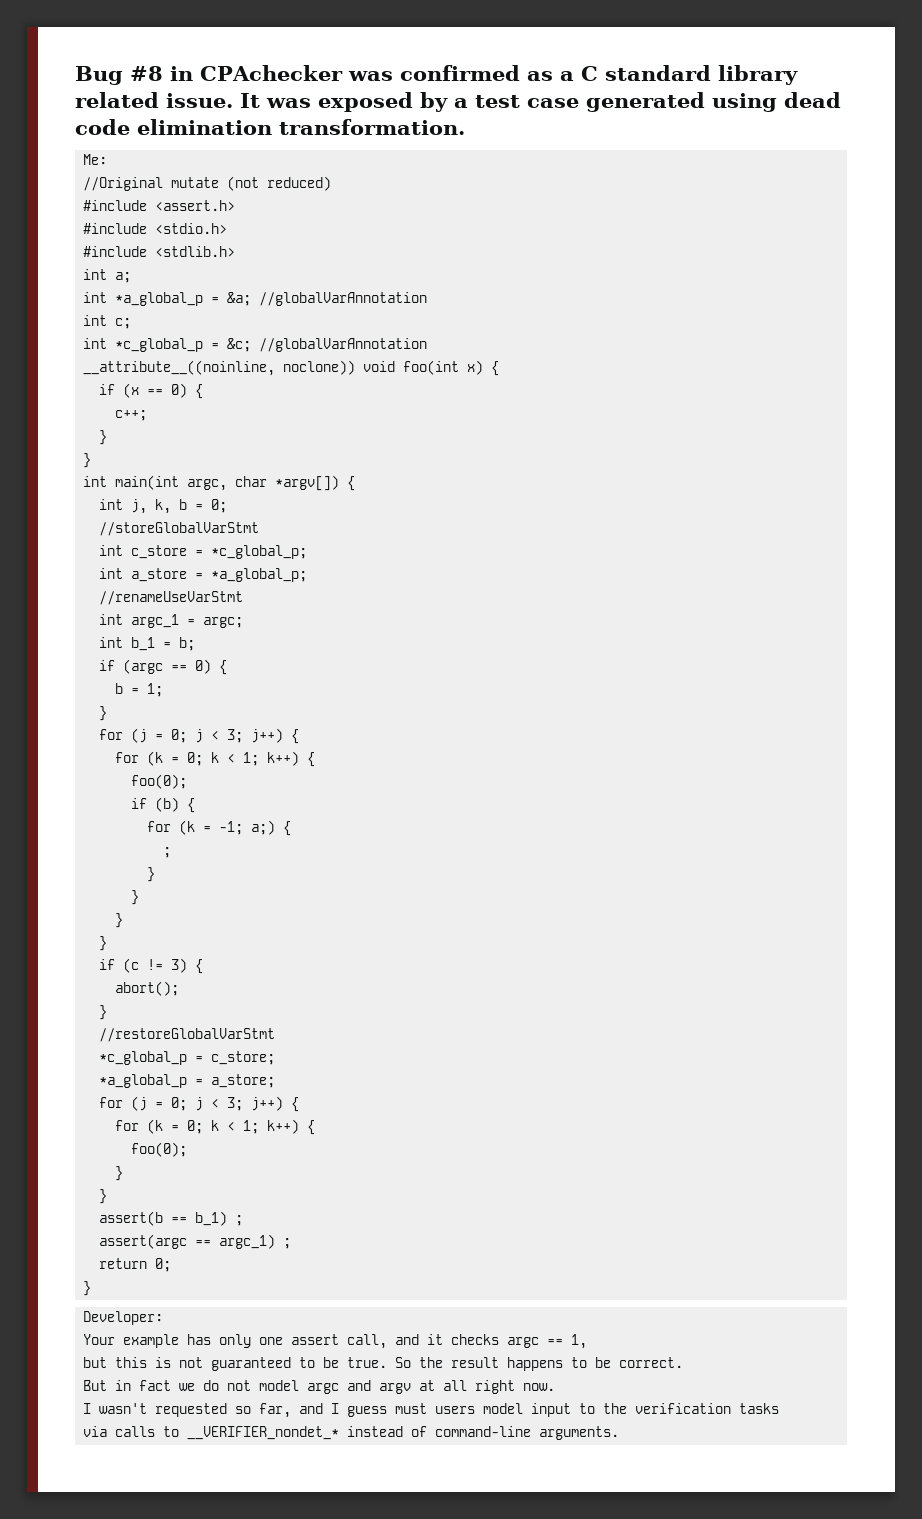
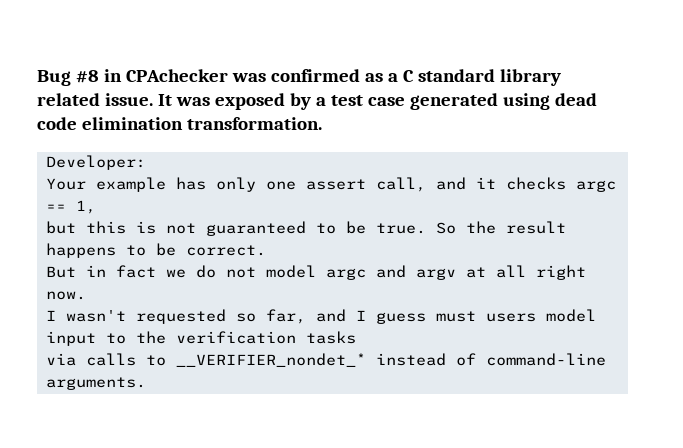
[82,154,107,165] [82,176,331,191] [82,200,235,211] [82,223,227,234] [82,246,235,257] [82,269,131,283] [82,292,427,306] [82,315,131,329] [82,338,427,352] [82,360,499,376] [98,383,203,399] [114,410,147,421] [98,430,107,445] [82,453,91,468] [82,475,355,491] [98,499,227,514] [98,522,259,536] [98,545,307,559] [98,568,307,582] [98,591,243,605] [98,614,243,628] [98,637,195,651] [98,659,227,675] [114,683,163,697] [98,706,107,721] [98,728,299,744] [114,751,315,767] [130,774,187,789] [130,797,195,813] [146,820,291,836] [162,847,171,858] [146,867,155,882] [130,890,139,905] [114,913,123,928] [98,936,107,951] [98,958,203,974] [114,981,179,996] [98,1005,107,1020] [98,1028,275,1042] [98,1051,275,1065] [98,1074,275,1088] [98,1096,299,1112] [114,1119,315,1135] [130,1142,187,1157] [114,1166,123,1181] [98,1189,107,1204] [98,1211,243,1226] [98,1234,291,1249] [98,1258,171,1272] [82,1281,91,1296] // Me: // //Original mutate (not reduced) // #include <assert.h> // #include <stdio.h> // #include <stdlib.h> // int a; // int *a_global_p = &a; //globalVarAnnotation // int c; // int *c_global_p = &c; //globalVarAnnotation // __attribute__((noinline, noclone)) void foo(int x) { // if (x == 0) { // c++; // } // } // int main(int argc, char *argv[]) { // int j, k, b = 0; // //storeGlobalVarStmt // int c_store = *c_global_p; // int a_store = *a_global_p; // //renameUseVarStmt // int argc_1 = argc; // int b_1 = b; // if (argc == 0) { // b = 1; // } // for (j = 0; j < 3; j++) { // for (k = 0; k < 1; k++) { // foo(0); // if (b) { // for (k = -1; a;) { // ; // } // } // } // } // if (c != 3) { // abort(); // } // //restoreGlobalVarStmt // *c_global_p = c_store; // *a_global_p = a_store; // for (j = 0; j < 3; j++) { // for (k = 0; k < 1; k++) { // foo(0); // } // } // assert(b == b_1) ; // assert(argc == argc_1) ; // return 0; // } -> (322, 123) none

